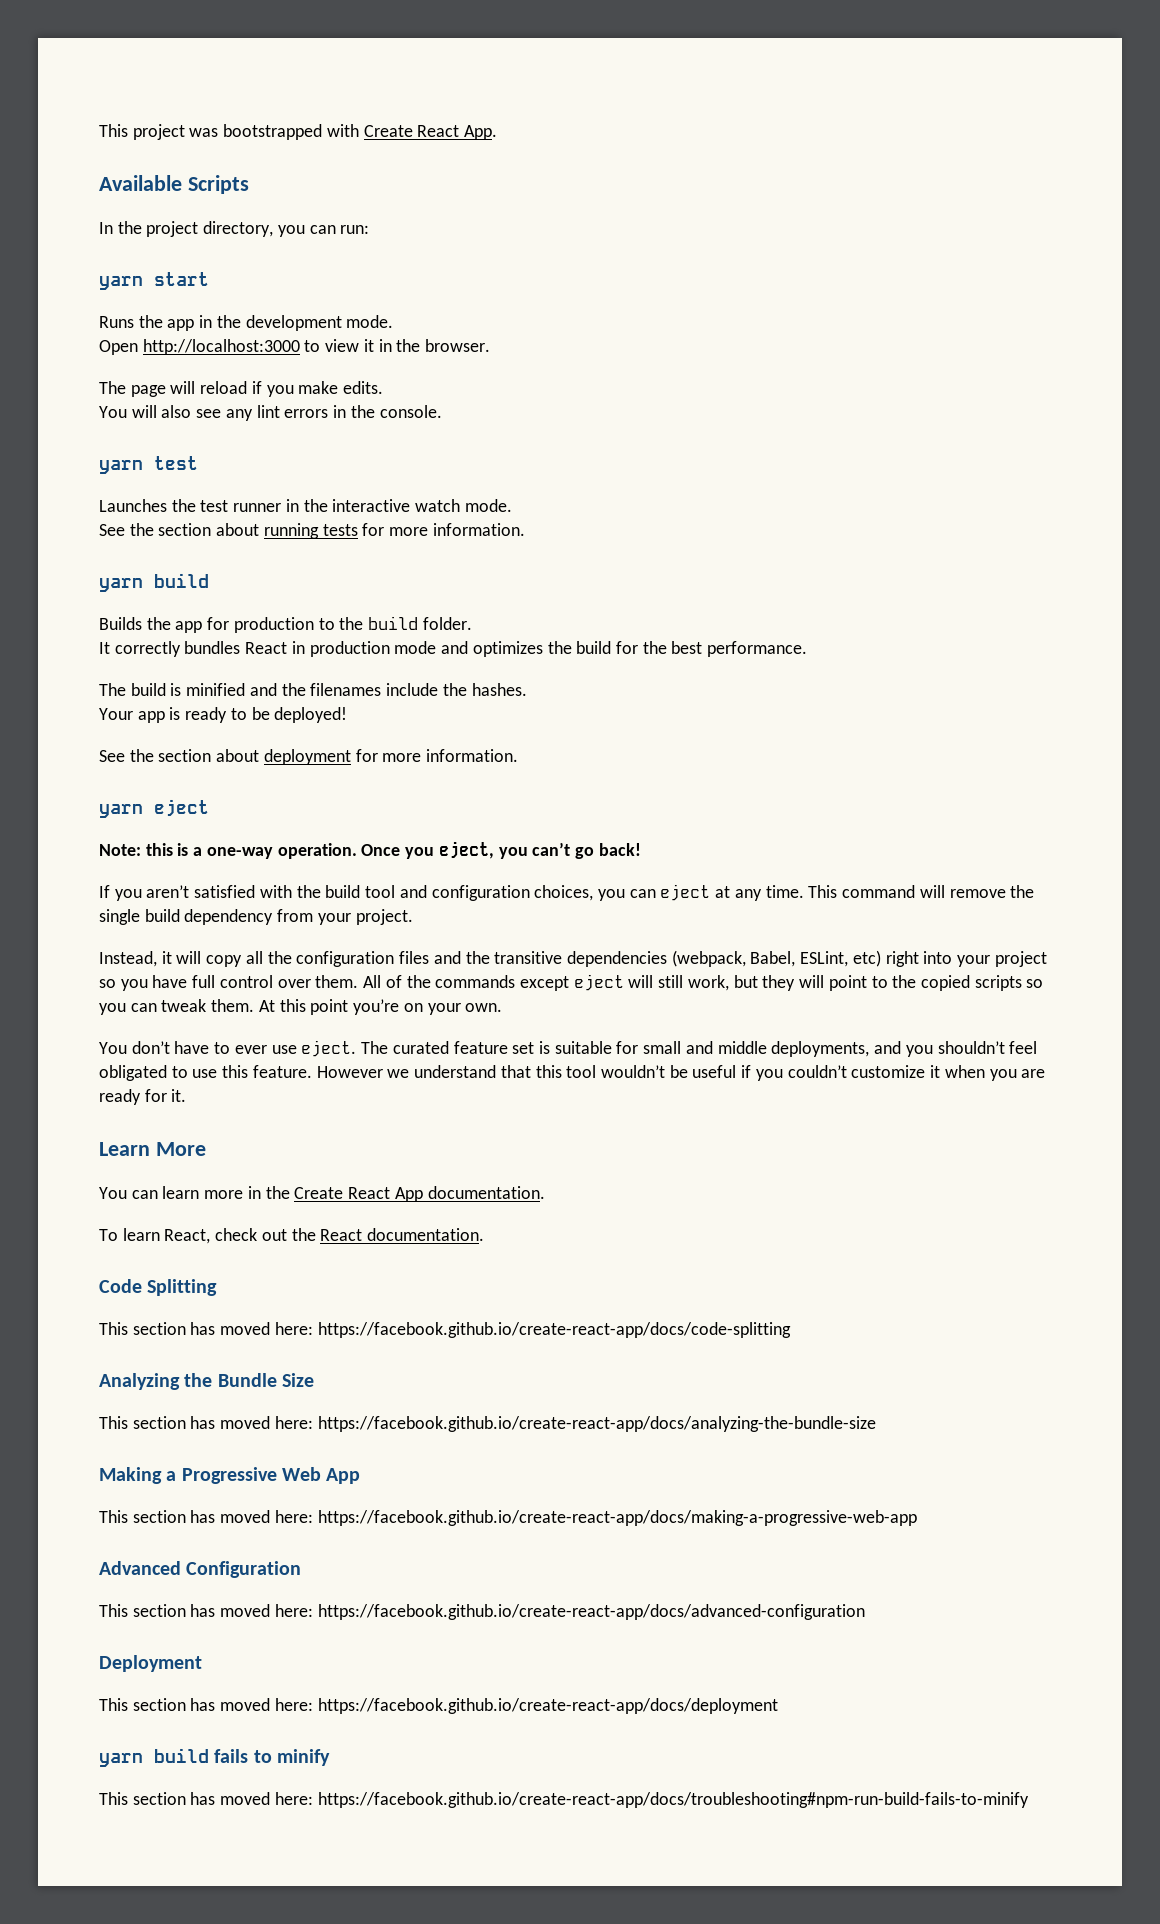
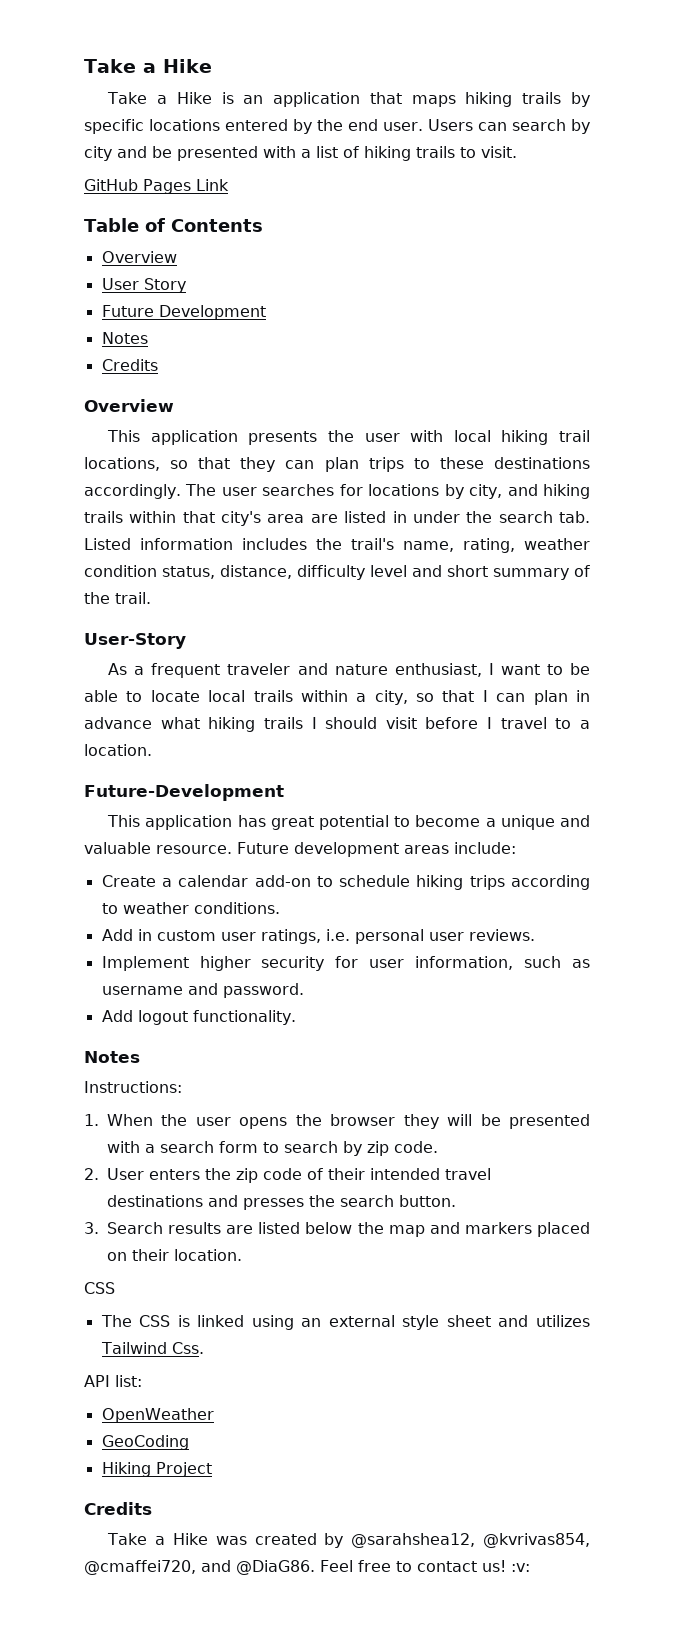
[99,124,498,140] [99,175,249,194] [99,221,370,237] [99,272,209,290] [99,315,394,331] [99,339,491,355] [99,381,384,397] [99,405,442,421] [99,456,198,474] [99,499,512,512] [99,523,525,539] [99,573,209,592] [99,616,472,633] [99,641,808,657] [99,683,527,696] [99,707,348,723] [99,749,519,765] [99,799,209,818] [99,841,641,859] [99,884,1035,901] [99,909,413,925] [99,950,1047,967] [99,974,1044,991] [99,999,503,1015] [99,1040,1038,1057] [99,1065,1046,1081] [99,1089,187,1105] [99,1142,206,1156] [99,1186,545,1202] [99,1228,485,1244] [99,1279,218,1296] [99,1322,791,1338] [99,1373,314,1390] [99,1416,876,1432] [99,1467,361,1484] [99,1510,917,1526] [99,1561,302,1578] [99,1604,865,1620] [99,1655,202,1672] [99,1698,778,1714] [99,1748,330,1767] [99,1792,1029,1808] This project was bootstrapped with Create React App. // Available Scripts // In the project directory, you can run: // yarn start // Runs the app in the development mode. // Open http://localhost:3000 to view it in the browser. // The page will reload if you make edits. // You will also see any lint errors in the console. // yarn test // Launches the test runner in the interactive watch mode. // See the section about running tests for more information. // yarn build // Builds the app for production to the build folder. // It correctly bundles React in production mode and optimizes the build for the best performance. // The build is minified and the filenames include the hashes. // Your app is ready to be deployed! // See the section about deployment for more information. // yarn eject // Note: this is a one-way operation. Once you eject, you can’t go back! // If you aren’t satisfied with the build tool and configuration choices, you can eject at any time. This command will remove the single build dependency from your project. // Instead, it will copy all the configuration files and the transitive dependencies (webpack, Babel, ESLint, etc) right into your project so you have full control over them. All of the commands except eject will still work, but they will point to the copied scripts so you can tweak them. At this point you’re on your own. // You don’t have to ever use eject. The curated feature set is suitable for small and middle deployments, and you shouldn’t feel obligated to use this feature. However we understand that this tool wouldn’t be useful if you couldn’t customize it when you are ready for it. // Learn More // You can learn more in the Create React App documentation. // To learn React, check out the React documentation. // Code Splitting // This section has moved here: https://facebook.github.io/create-react-app/docs/code-splitting // Analyzing the Bundle Size // This section has moved here: https://facebook.github.io/create-react-app/docs/analyzing-the-bundle-size // Making a Progressive Web App // This section has moved here: https://facebook.github.io/create-react-app/docs/making-a-progressive-web-app // Advanced Configuration // This section has moved here: https://facebook.github.io/create-react-app/docs/advanced-configuration // Deployment // This section has moved here: https://facebook.github.io/create-react-app/docs/deployment // yarn build fails to minify // This section has moved here: https://facebook.github.io/create-react-app/docs/troubleshooting#npm-run-build-fails-to-minify -> [84,59,212,73] [107,92,590,107] [84,119,590,134] [84,146,517,161] [84,179,229,194] [84,218,263,232] [101,251,177,263] [101,278,186,293] [101,305,266,320] [101,332,148,344] [101,359,158,371] [84,399,174,412] [107,430,590,445] [84,457,590,472] [84,484,590,499] [84,511,590,526] [84,538,590,553] [84,565,590,580] [84,592,151,604] [84,633,186,649] [108,663,590,678] [84,690,590,705] [84,717,590,732] [84,744,152,756] [84,784,284,801] [107,815,590,830] [84,842,516,857] [101,875,590,890] [101,902,280,914] [101,929,535,944] [101,956,590,971] [101,983,304,998] [101,1010,296,1025] [84,1051,140,1063] [84,1081,182,1093] [84,1114,591,1129] [107,1141,438,1156] [84,1168,491,1183] [107,1195,456,1210] [84,1222,590,1237] [107,1249,242,1261] [84,1282,115,1294] [100,1315,590,1330] [100,1342,204,1354] [84,1375,142,1387] [101,1408,214,1423] [101,1435,189,1450] [101,1462,212,1477] [84,1502,152,1515] [107,1533,590,1548] [84,1560,530,1575] Take a Hike // Take a Hike is an application that maps hiking trails by specific locations entered by the end user. Users can search by city and be presented with a list of hiking trails to visit. // GitHub Pages Link // Table of Contents // Overview // User Story // Future Development // Notes // Credits // Overview // This application presents the user with local hiking trail locations, so that they can plan trips to these destinations accordingly. The user searches for locations by city, and hiking trails within that city's area are listed in under the search tab. Listed information includes the trail's name, rating, weather condition status, distance, difficulty level and short summary of the trail. // User-Story // As a frequent traveler and nature enthusiast, I want to be able to locate local trails within a city, so that I can plan in advance what hiking trails I should visit before I travel to a location. // Future-Development // This application has great potential to become a unique and valuable resource. Future development areas include: // Create a calendar add-on to schedule hiking trips according to weather conditions. // Add in custom user ratings, i.e. personal user reviews. // Implement higher security for user information, such as username and password. // Add logout functionality. // Notes // Instructions: // 1. When the user opens the browser they will be presented with a search form to search by zip code. // 2. User enters the zip code of their intended travel destinations and presses the search button. // 3. Search results are listed below the map and markers placed on their location. // CSS // The CSS is linked using an external style sheet and utilizes Tailwind Css. // API list: // OpenWeather // GeoCoding // Hiking Project // Credits // Take a Hike was created by @sarahshea12, @kvrivas854, @cmaffei720, and @DiaG86. Feel free to contact us! :v:

